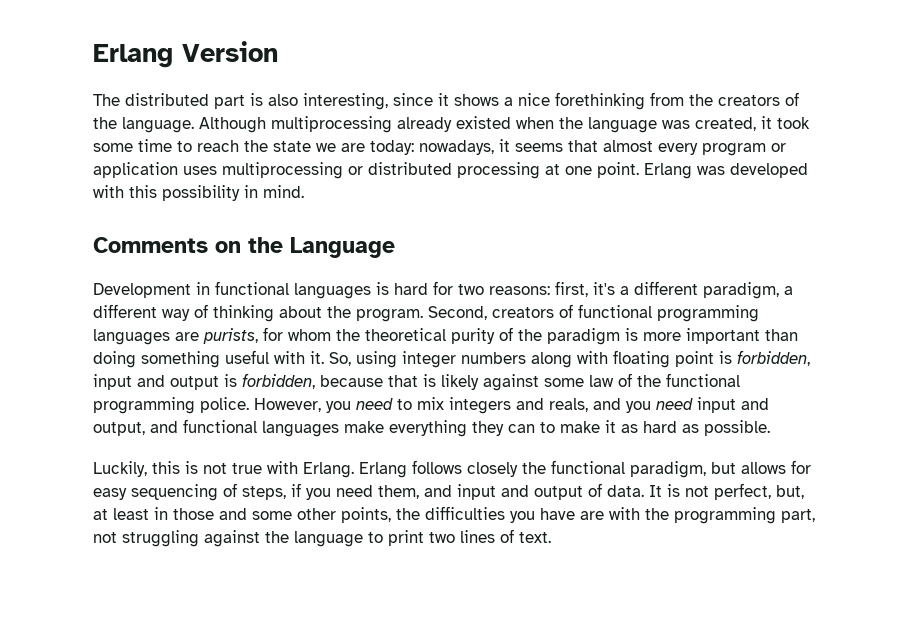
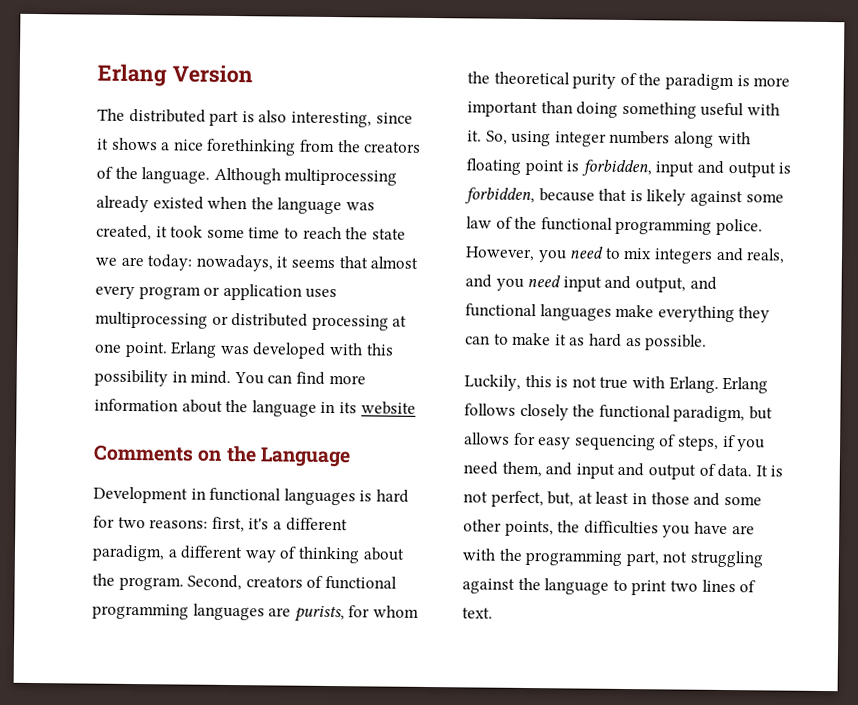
(304, 191) none -> [233,371,366,385] [94,398,416,417] You can find more information about the language in its website

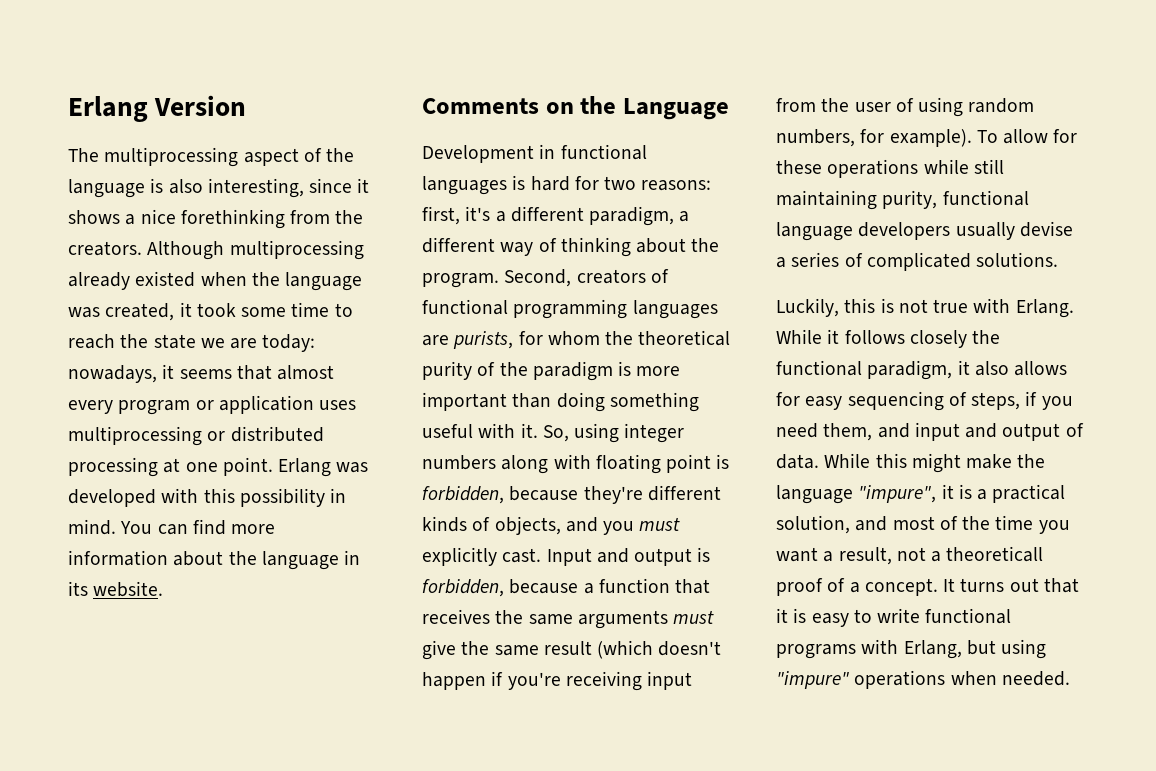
[128,108,240,127] distributed part -> [104,147,355,167] [68,179,145,198] multiprocessing aspect of the language
[364,141,422,153] [96,166,211,184] creators of the language. -> [68,241,142,256] creators.
[360,401,416,415] website -> [93,581,164,597] website.
[655,161,695,177] input -> [509,485,721,504] [422,516,681,535] [422,547,592,566] because they're different kinds of objects, and you must explicitly cast. Input
[598,188,784,207] [466,216,763,236] [465,246,786,264] [465,274,717,293] [465,303,771,323] [465,332,708,351] that is likely against some law of the functional programming police. However, you need to mix integers and reals, and you need input and output, and functional languages make everything they can to make it as hard as possible. -> [583,578,711,594] [422,609,715,629] [422,640,722,660] [422,671,693,691] [776,97,1035,117] [776,129,1078,147] [776,159,1004,178] [776,190,1029,210] [776,221,1073,241] [776,252,1059,271] a function that receives the same arguments must give the same result (which doesn't happen if you're receiving input from the user of using random numbers, for example). To allow for these operations while still maintaining purity, functional language developers usually devise a series of complicated solutions.
[722,376,769,394] Erlang -> [776,329,840,344] While it
[748,406,773,420] but -> [957,360,1009,376] it also
[755,465,784,477] [463,490,762,508] [463,519,755,538] [462,548,764,568] [462,577,757,596] [462,607,493,619] It is not perfect, but, at least in those and some other points, the difficulties you have are with the programming part, not struggling against the language to print two lines of text. -> [824,453,1046,473] [776,484,1066,504] [776,515,1070,534] [776,546,1044,565] [776,578,1079,596] [776,608,1012,627] [776,639,1047,659] [776,670,1070,689] While this might make the language "impure", it is a practical solution, and most of the time you want a result, not a theoreticall proof of a concept. It turns out that it is easy to write functional programs with Erlang, but using "impure" operations when needed.

